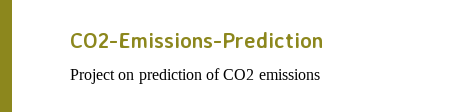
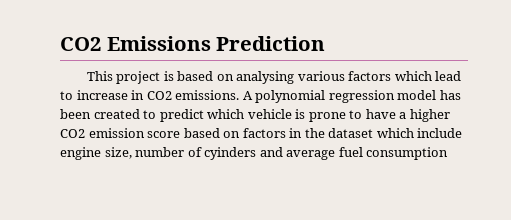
[70,32,323,48] [70,68,320,84] CO2-Emissions-Prediction // Project on prediction of CO2 emissions -> [60,36,326,51] [86,71,462,84] [60,90,461,103] [60,109,450,122] [60,128,463,138] [60,147,449,160] CO2 Emissions Prediction // This project is based on analysing various factors which lead to increase in CO2 emissions. A polynomial regression model has been created to predict which vehicle is prone to have a higher CO2 emission score based on factors in the dataset which include engine size, number of cyinders and average fuel consumption

